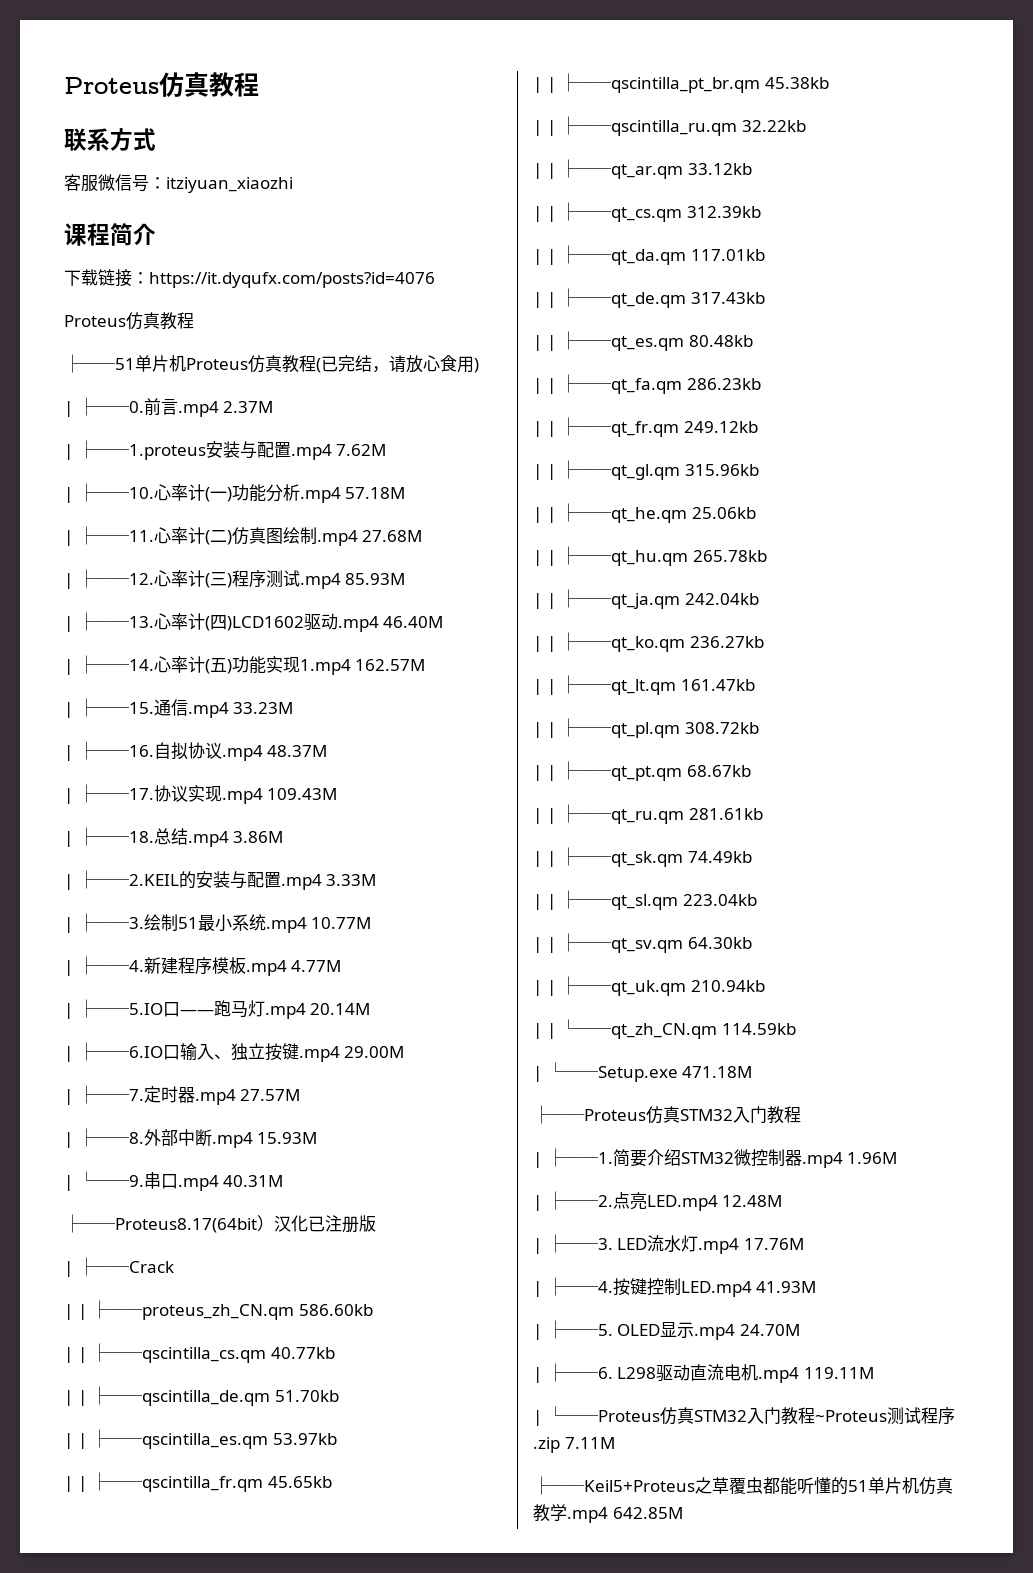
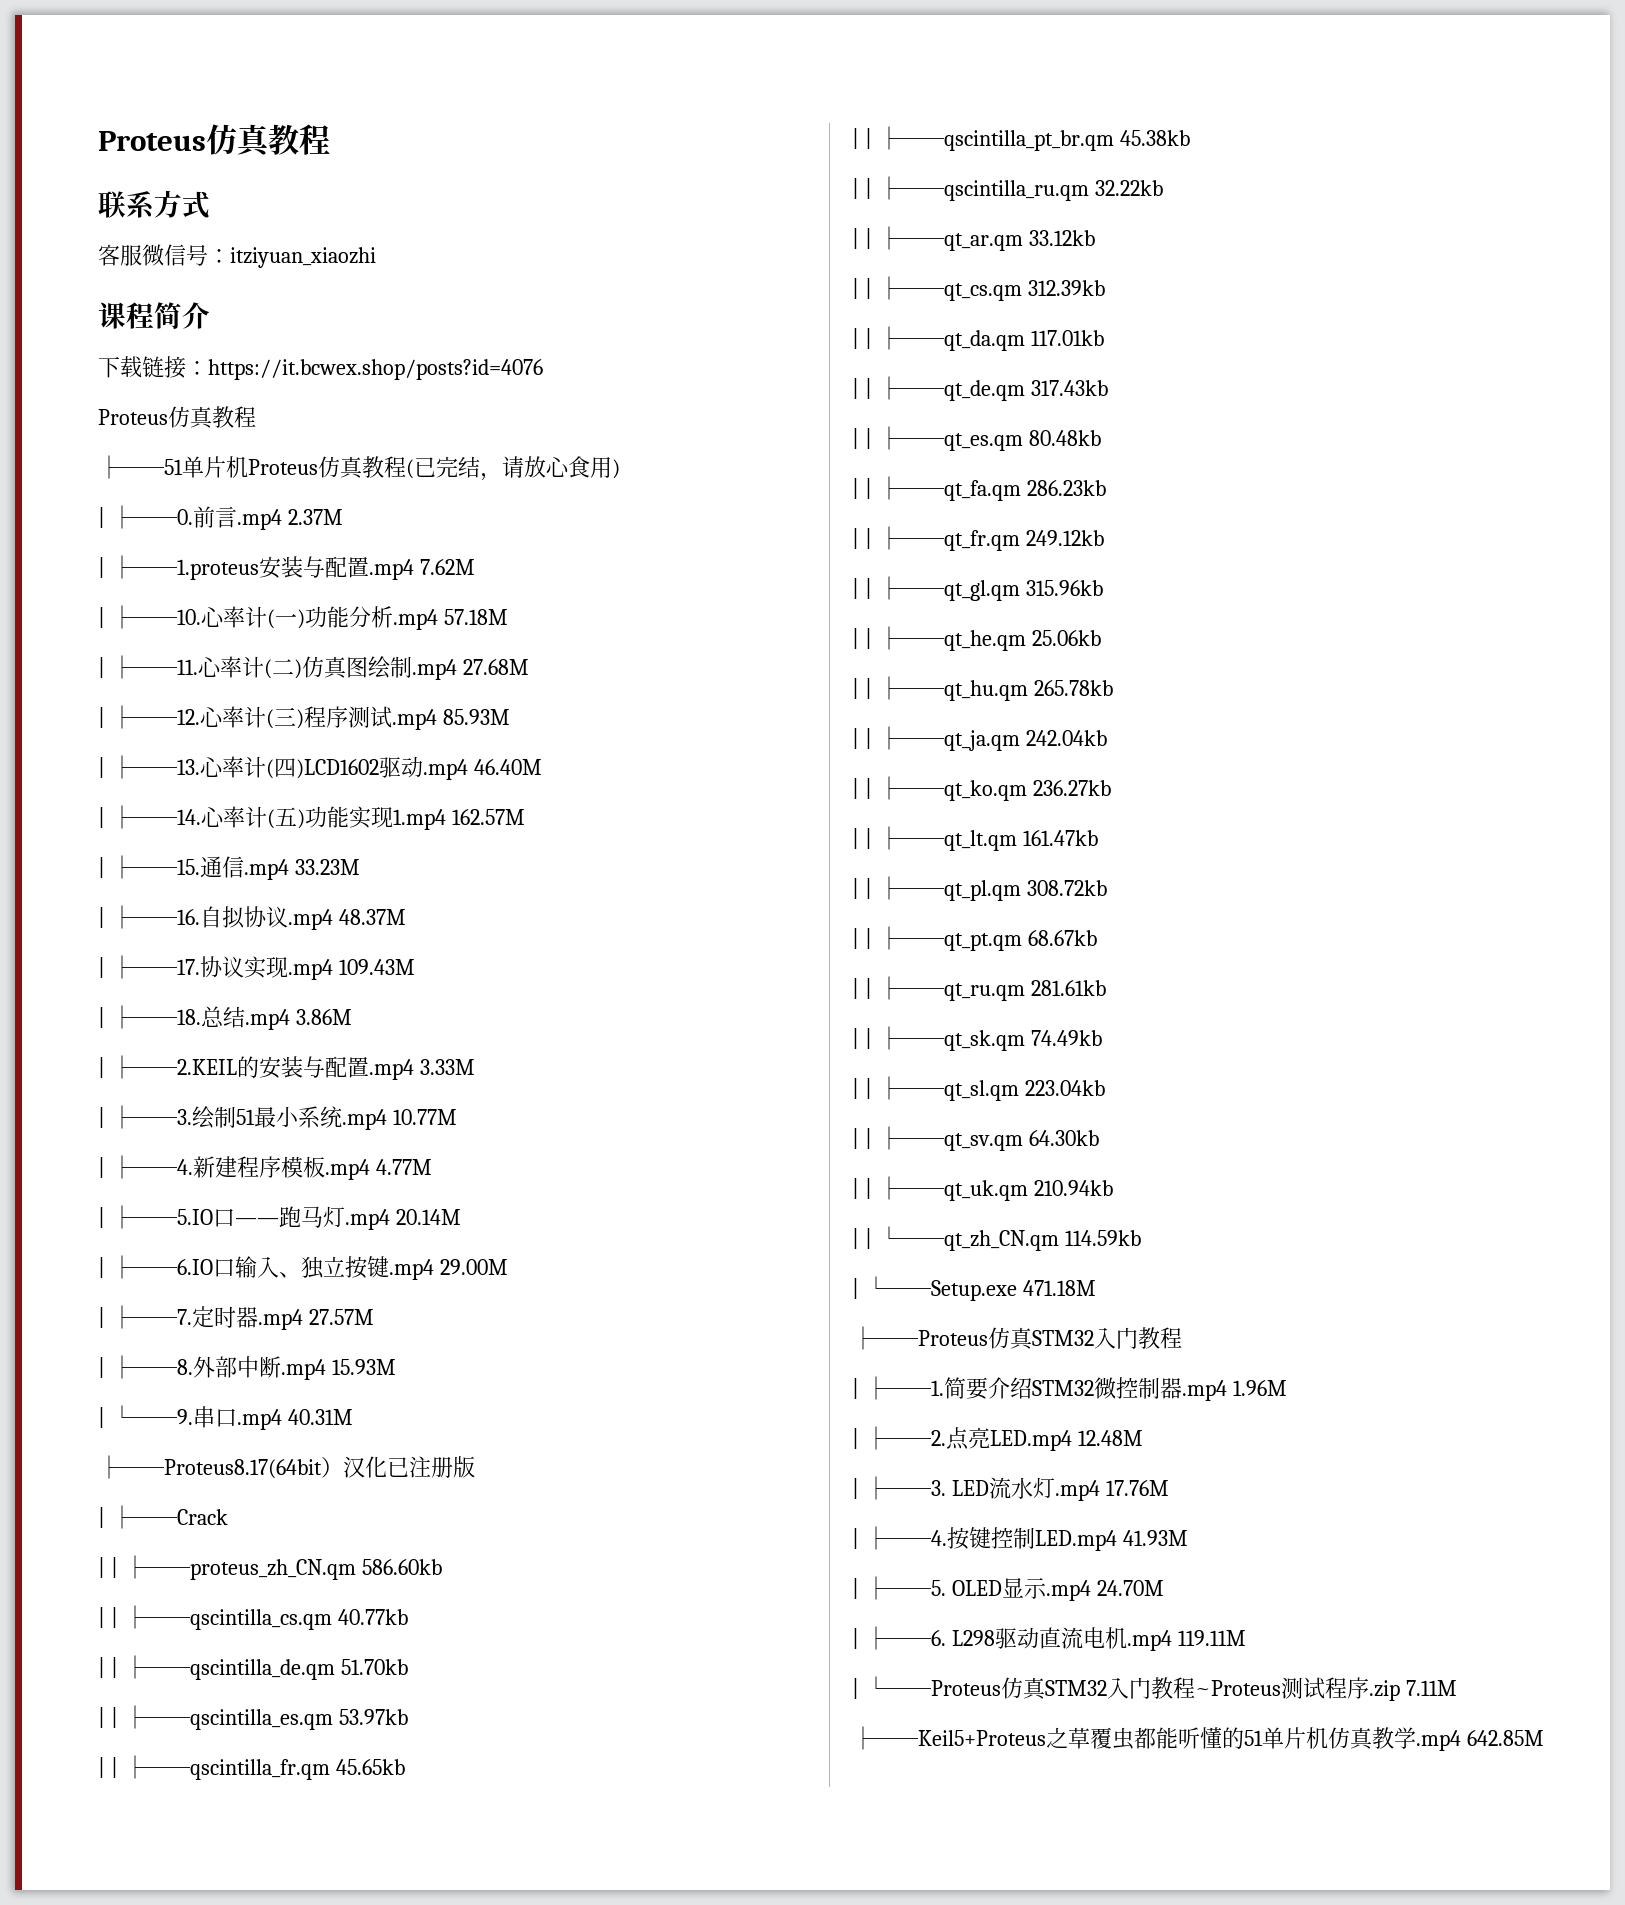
[149,272,435,288] https://it.dyqufx.com/posts?id=4076 -> [208,359,543,380] https://it.bcwex.shop/posts?id=4076

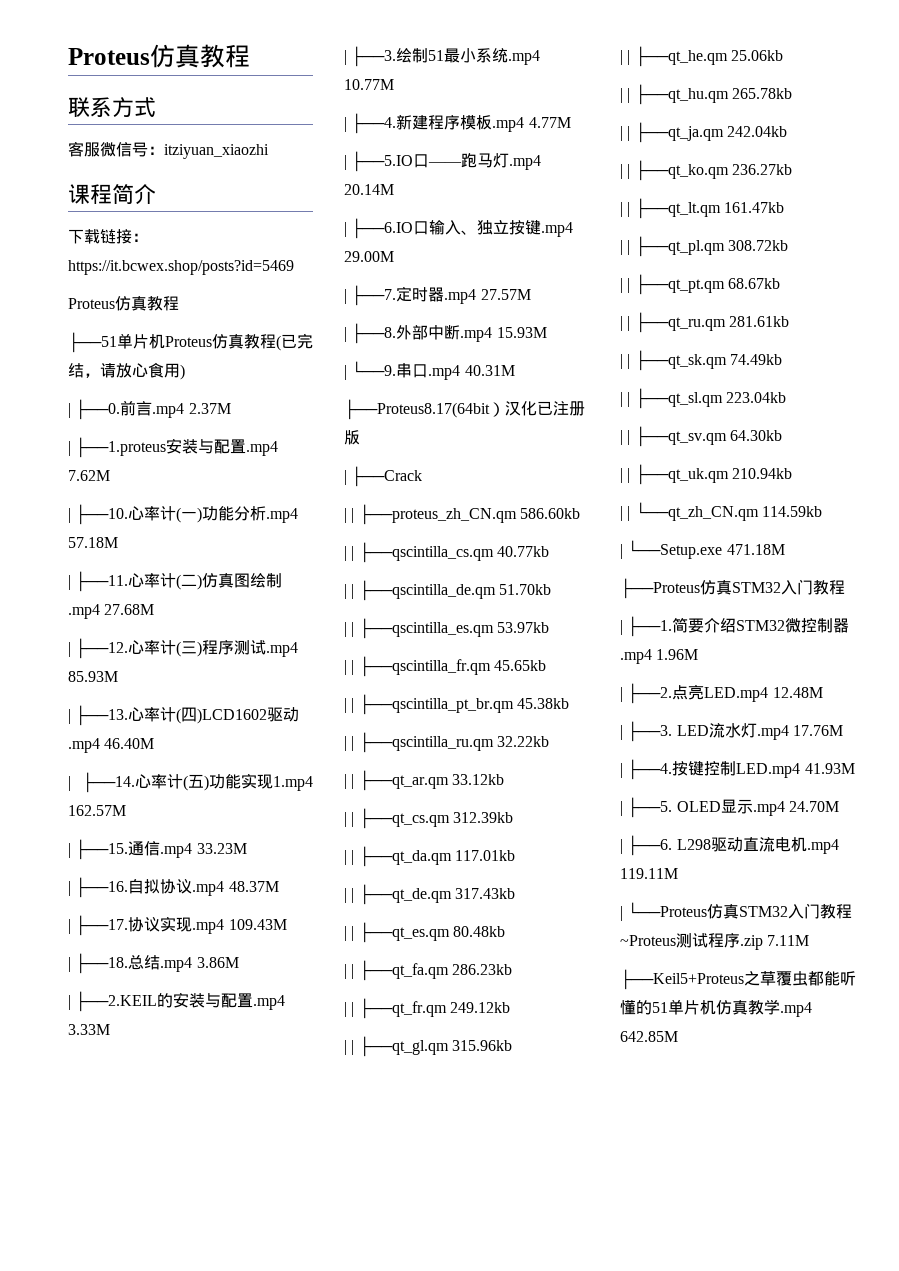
[208,359,543,380] https://it.bcwex.shop/posts?id=4076 -> [68,260,294,275] https://it.bcwex.shop/posts?id=5469

